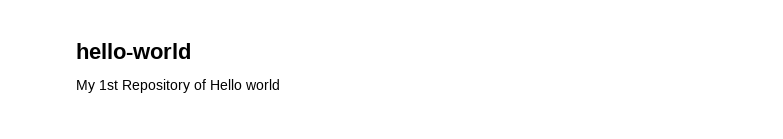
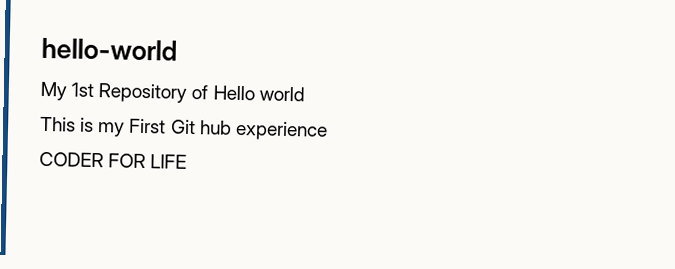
(280, 84) none -> [40,116,328,141] [39,151,188,169] // This is my First Git hub experience // CODER FOR LIFE

